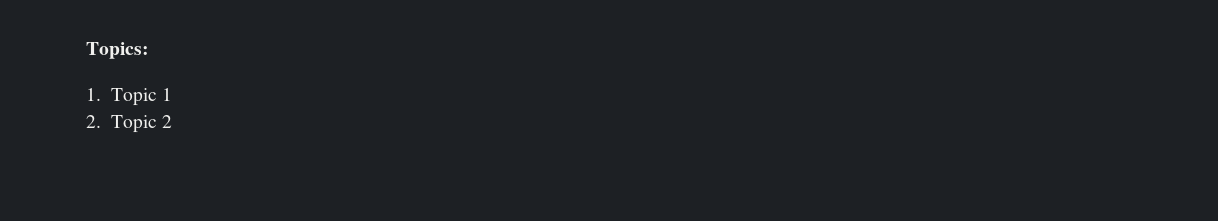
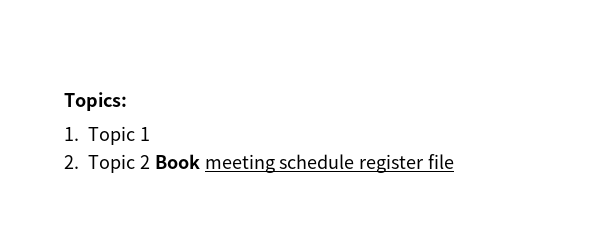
(173, 121) none -> [154,154,455,173] Book meeting schedule register file

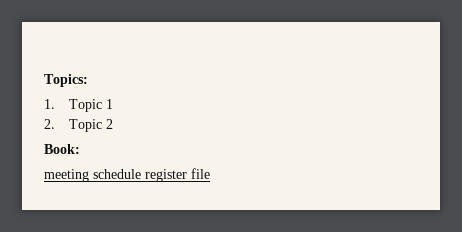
[154,154,200,169] Book -> [44,144,80,154] // Book: //

